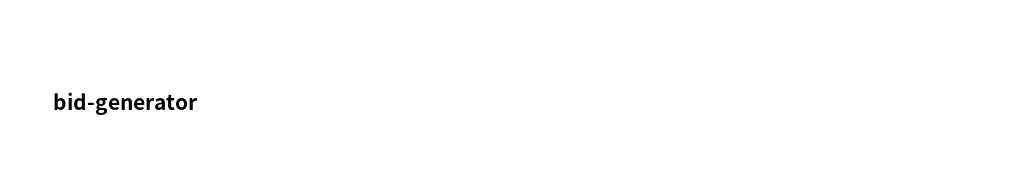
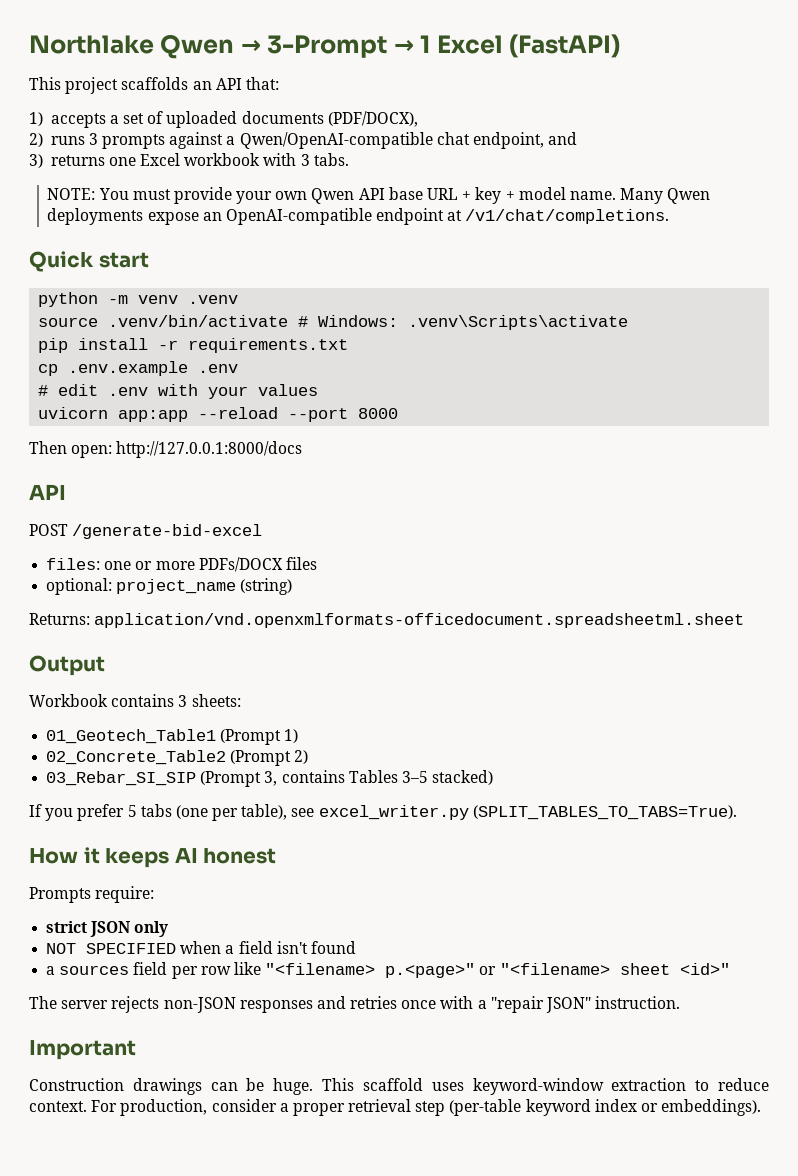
[53,92,198,115] bid-generator -> [29,34,621,59] [29,77,279,94] [29,111,418,128] [29,132,578,149] [29,153,349,168] [47,187,711,204] [47,208,670,225] [29,251,149,272] [38,292,239,307] [38,315,629,330] [38,338,349,353] [38,361,239,376] [38,384,319,399] [38,407,399,422] [29,441,303,458] [29,484,66,500] [29,524,263,539] [46,557,317,572] [46,578,293,595] [29,613,745,628] [29,655,105,676] [29,694,241,707] [46,729,299,745] [46,750,309,766] [46,770,494,787] [29,804,737,821] [29,847,277,868] [29,886,155,903] [46,921,169,937] [46,941,356,954] [46,962,730,979] [29,996,681,1013] [29,1040,136,1060] [29,1078,769,1095] [29,1099,762,1116] Northlake Qwen → 3-Prompt → 1 Excel (FastAPI) // This project scaffolds an API that: // 1) accepts a set of uploaded documents (PDF/DOCX), // 2) runs 3 prompts against a Qwen/OpenAI-compatible chat endpoint, and // 3) returns one Excel workbook with 3 tabs. // NOTE: You must provide your own Qwen API base URL + key + model name. Many Qwen deployments expose an OpenAI-compatible endpoint at /v1/chat/completions. // Quick start // python -m venv .venv // source .venv/bin/activate # Windows: .venv\Scripts\activate // pip install -r requirements.txt // cp .env.example .env // # edit .env with your values // uvicorn app:app --reload --port 8000 // Then open: http://127.0.0.1:8000/docs // API // POST /generate-bid-excel // files: one or more PDFs/DOCX files // optional: project_name (string) // Returns: application/vnd.openxmlformats-officedocument.spreadsheetml.sheet // Output // Workbook contains 3 sheets: // 01_Geotech_Table1 (Prompt 1) // 02_Concrete_Table2 (Prompt 2) // 03_Rebar_SI_SIP (Prompt 3, contains Tables 3–5 stacked) // If you prefer 5 tabs (one per table), see excel_writer.py (SPLIT_TABLES_TO_TABS=True). // How it keeps AI honest // Prompts require: // strict JSON only // NOT SPECIFIED when a field isn't found // a sources field per row like "<filename> p.<page>" or "<filename> sheet <id>" // The server rejects non-JSON responses and retries once with a "repair JSON" instruction. // Important // Construction drawings can be huge. This scaffold uses keyword-window extraction to reduce context. For production, consider a proper retrieval step (per-table keyword index or embeddings).

